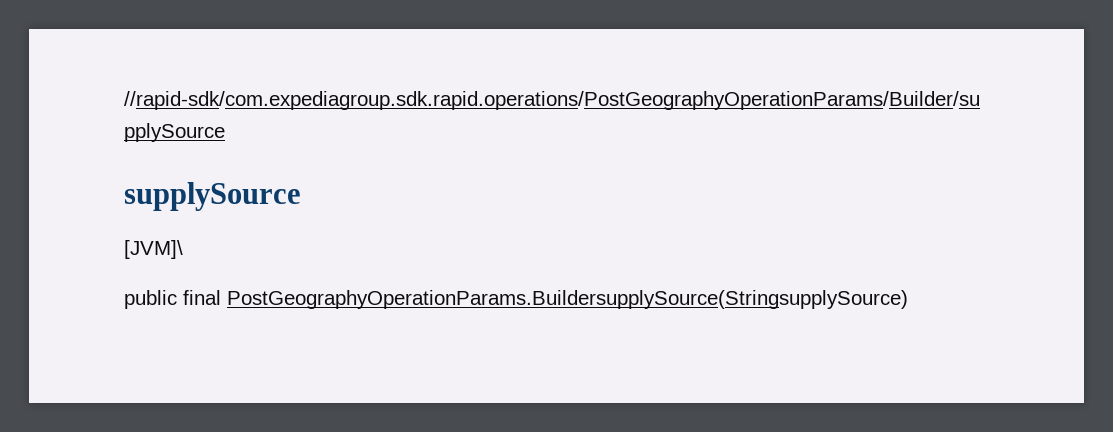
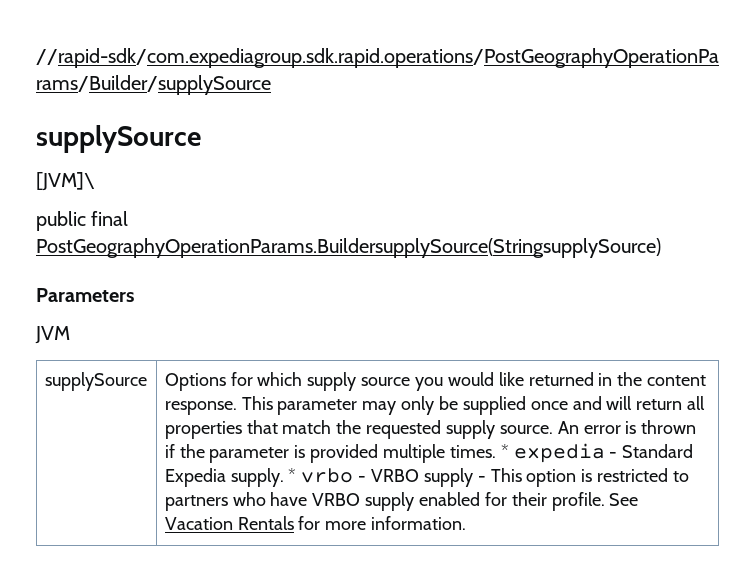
(908, 299) none -> [36,288,134,302] [35,326,70,344] [44,372,147,391] [164,372,707,391] [164,396,706,415] [164,420,697,439] [164,443,694,463] [164,468,690,487] [164,492,639,511] [164,516,467,530] // Parameters // JVM // supplySource | Options for which supply source you would like returned in the content response. This parameter may only be supplied once and will return all properties that match the requested supply source. An error is thrown if the parameter is provided multiple times. * expedia - Standard Expedia supply. * vrbo - VRBO supply - This option is restricted to partners who have VRBO supply enabled for their profile. See Vacation Rentals for more information.

